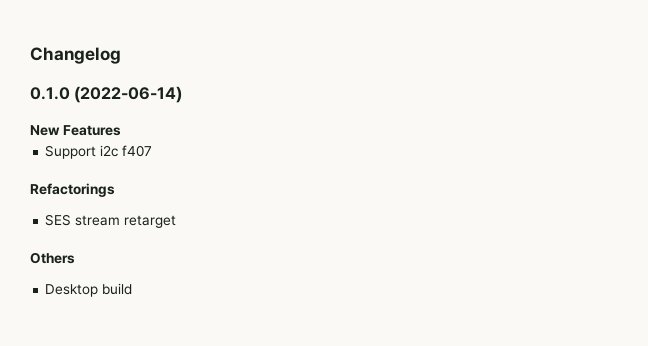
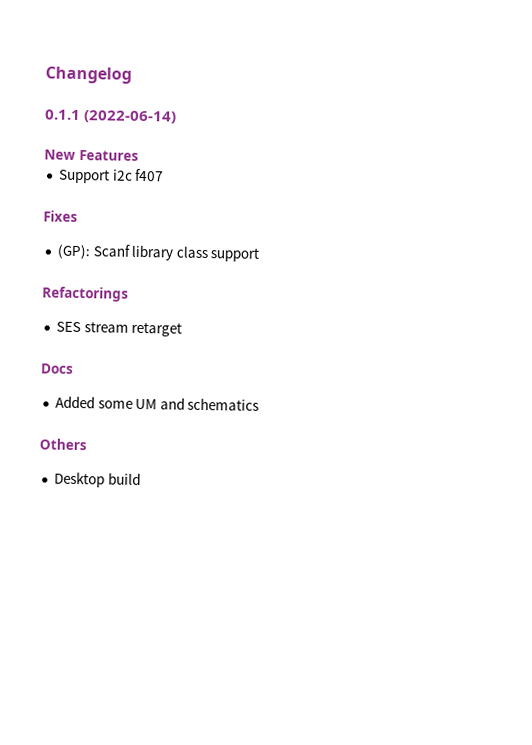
[30,87,70,100] 0.1.0 -> [44,109,81,121] 0.1.1
[30,183,115,197] [45,214,177,228] Refactorings // SES stream retarget -> [43,210,78,222] [56,244,260,262] [42,286,129,302] [55,321,183,337] [40,363,74,374] [54,395,260,411] Fixes // (GP): Scanf library class support // Refactorings // SES stream retarget // Docs // Added some UM and schematics

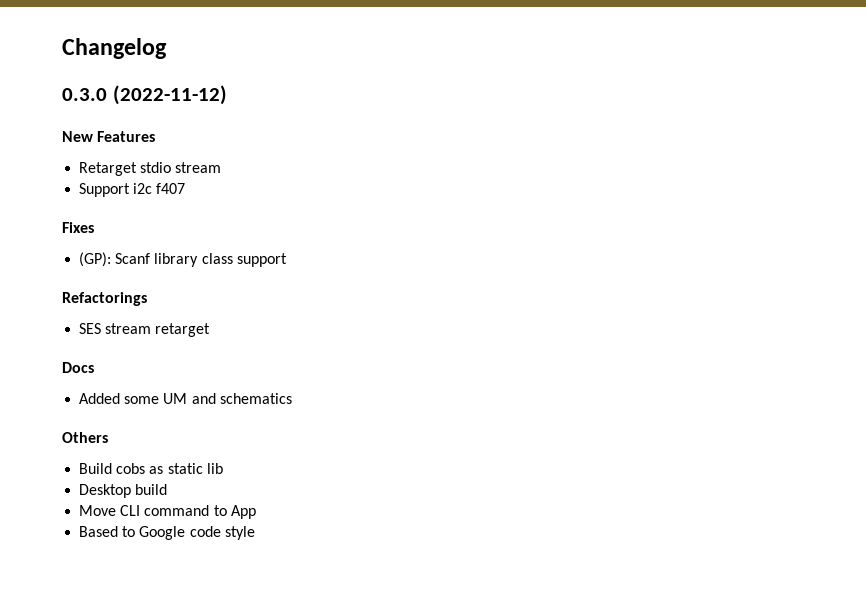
[44,109,178,124] 0.1.1 (2022-06-14) -> [62,85,227,105] 0.3.0 (2022-11-12)
(139, 155) none -> [79,162,222,176] // Retarget stdio stream
[53,471,141,488] Desktop build -> [79,463,223,474] [79,484,168,498] [79,505,256,519] [79,526,255,540] Build cobs as static lib // Desktop build // Move CLI command to App // Based to Google code style

